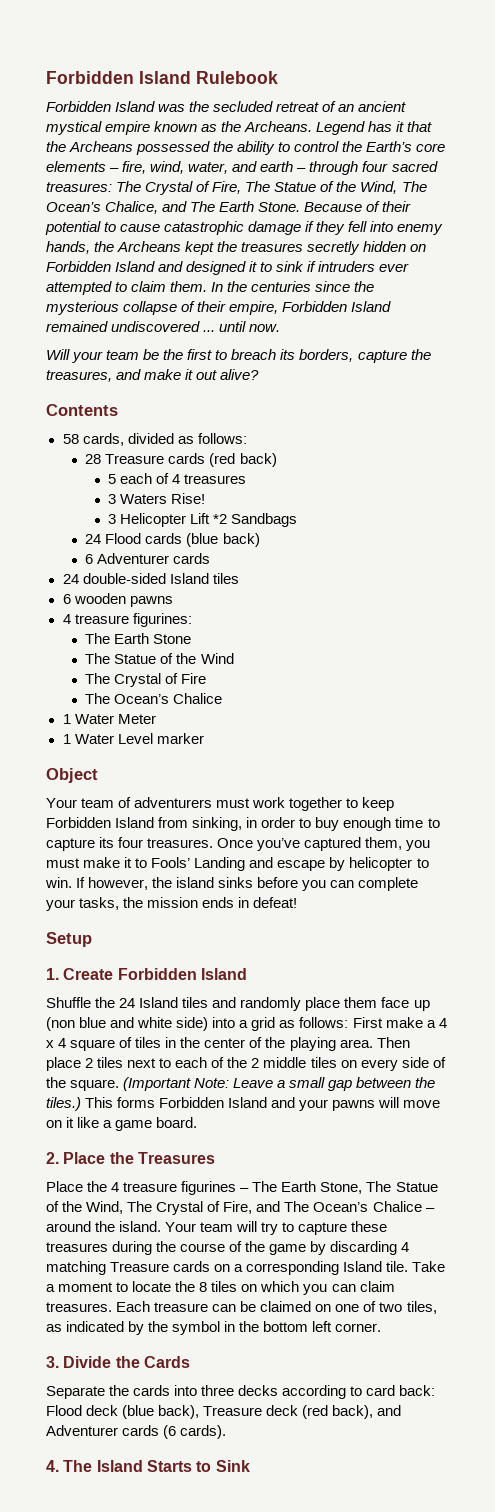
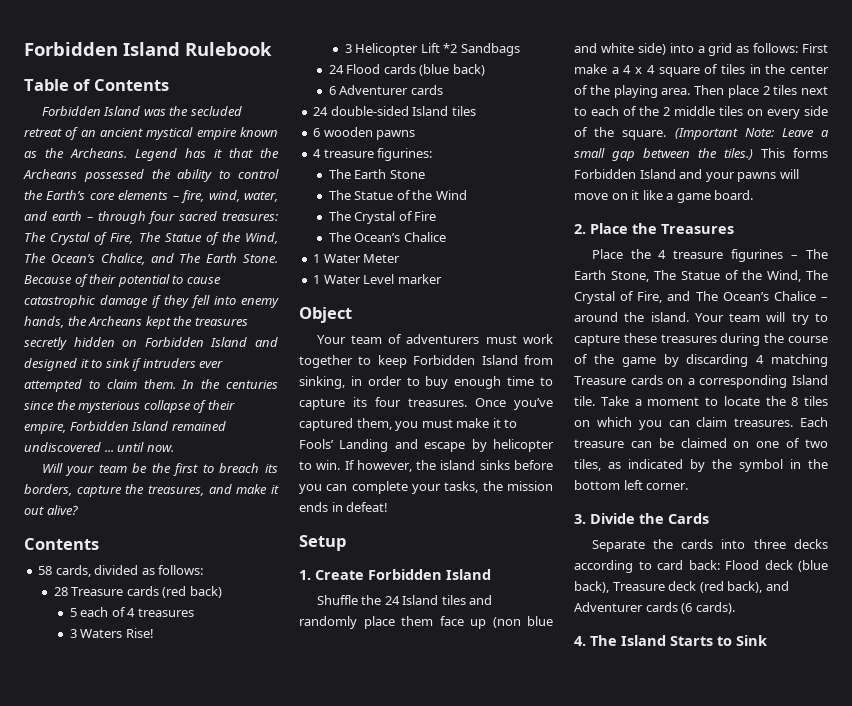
(278, 77) none -> [24,79,169,91] // Table of Contents

